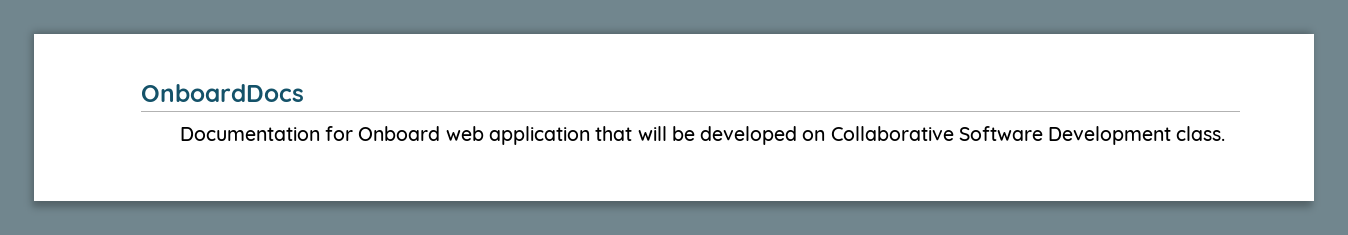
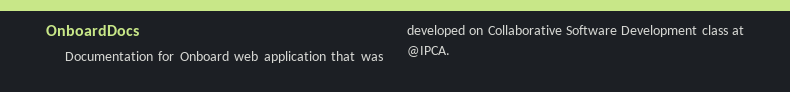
[637,126,695,141] will be -> [361,54,384,61] was
[1176,126,1226,141] class. -> [701,25,744,35] [407,46,450,57] class at @IPCA.

